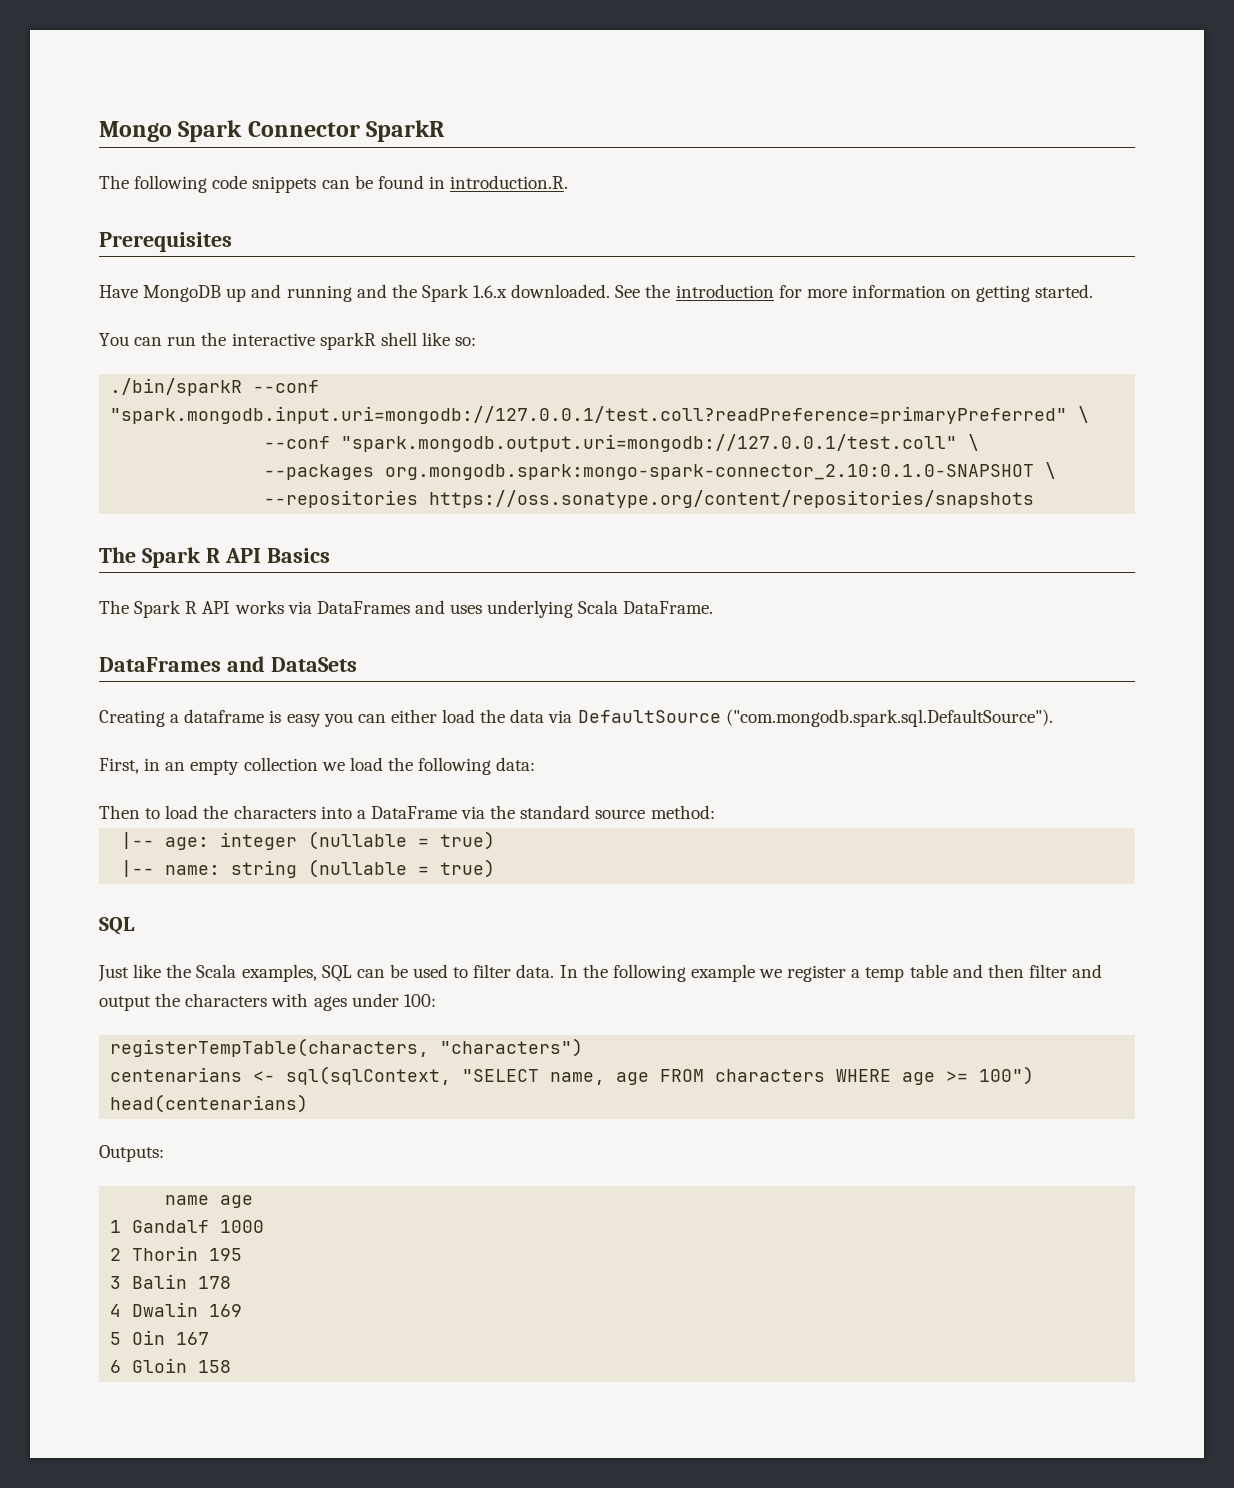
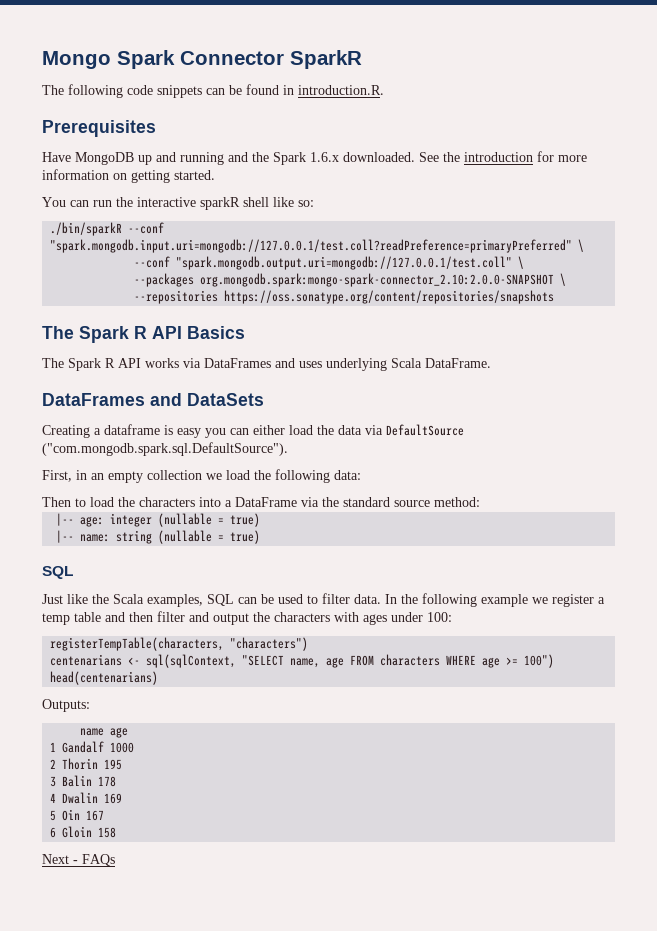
[385,464,1035,480] org.mongodb.spark:mongo-spark-connector_2.10:0.1.0-SNAPSHOT -> [200,273,555,287] org.mongodb.spark:mongo-spark-connector_2.10:2.0.0-SNAPSHOT
(232, 1366) none -> [42,854,115,866] // Next - FAQs

